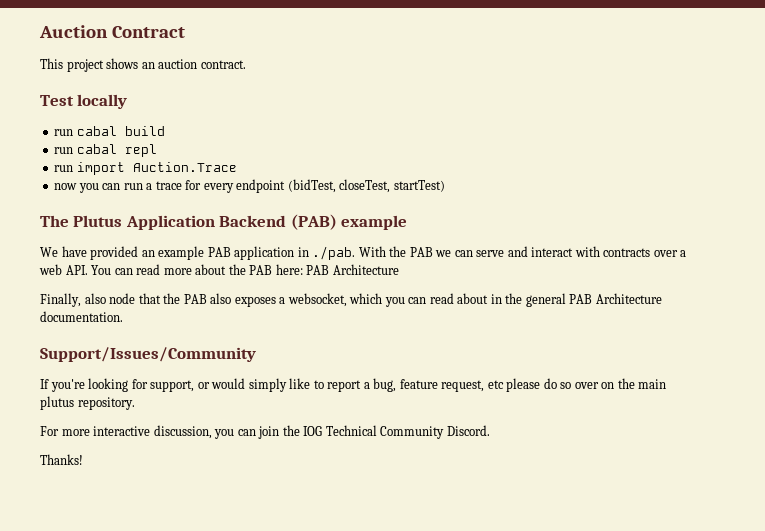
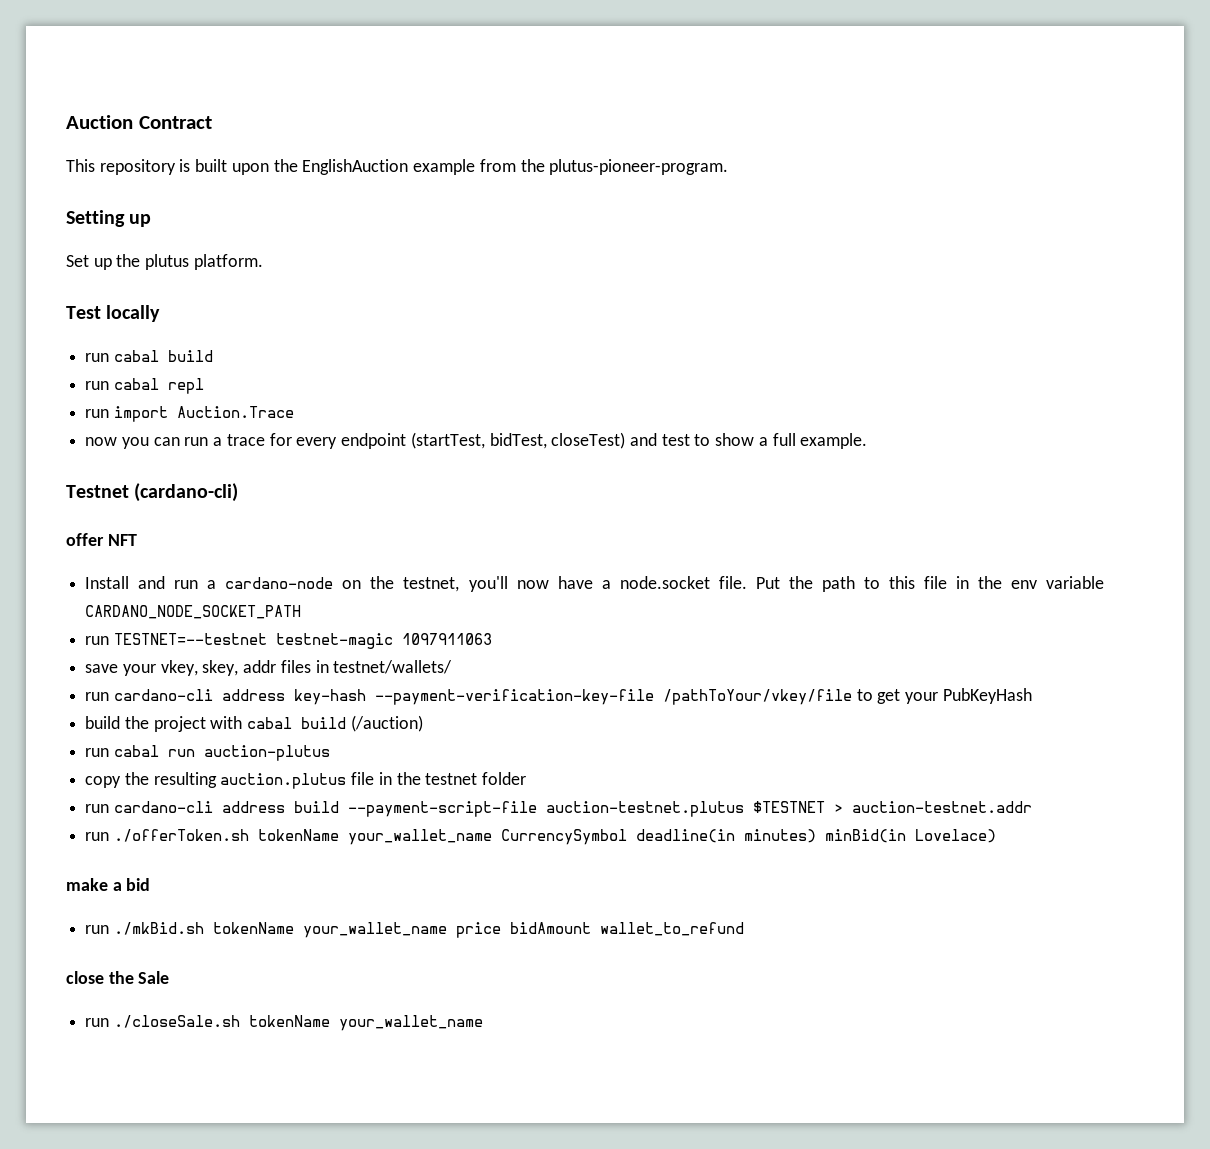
[66,58,246,72] project shows an auction contract. -> [99,159,729,175] [66,210,152,227] [66,254,263,270] repository is built upon the EnglishAuction example from the plutus-pioneer-program. // Setting up // Set up the plutus platform.
[287,179,445,193] [40,214,408,230] [40,246,687,260] [39,264,399,275] [40,293,662,307] [40,311,123,322] [40,347,256,362] [40,378,667,392] [40,396,135,410] [40,425,490,439] [40,454,83,465] (bidTest, closeTest, startTest) // The Plutus Application Backend (PAB) example // We have provided an example PAB application in ./pab. With the PAB we can serve and interact with contracts over a web API. You can read more about the PAB here: PAB Architecture // Finally, also node that the PAB also exposes a websocket, which you can read about in the general PAB Architecture documentation. // Support/Issues/Community // If you're looking for support, or would simply like to report a bug, feature request, etc please do so over on the main plutus repository. // For more interactive discussion, you can join the IOG Technical Community Discord. // Thanks! -> [410,432,868,449] [66,483,239,502] [66,533,137,546] [85,576,1104,592] [85,605,302,619] [85,633,492,649] [85,660,453,676] [85,688,1032,705] [85,715,423,732] [85,745,330,761] [85,772,527,789] [85,801,1032,817] [85,829,996,845] [66,878,151,891] [85,922,744,938] [66,971,170,984] [85,1015,483,1031] (startTest, bidTest, closeTest) and test to show a full example. // Testnet (cardano-cli) // offer NFT // Install and run a cardano-node on the testnet, you'll now have a node.socket file. Put the path to this file in the env variable CARDANO_NODE_SOCKET_PATH // run TESTNET=--testnet testnet-magic 1097911063 // save your vkey, skey, addr files in testnet/wallets/ // run cardano-cli address key-hash --payment-verification-key-file /pathToYour/vkey/file to get your PubKeyHash // build the project with cabal build (/auction) // run cabal run auction-plutus // copy the resulting auction.plutus file in the testnet folder // run cardano-cli address build --payment-script-file auction-testnet.plutus $TESTNET > auction-testnet.addr // run ./offerToken.sh tokenName your_wallet_name CurrencySymbol deadline(in minutes) minBid(in Lovelace) // make a bid // run ./mkBid.sh tokenName your_wallet_name price bidAmount wallet_to_refund // close the Sale // run ./closeSale.sh tokenName your_wallet_name

